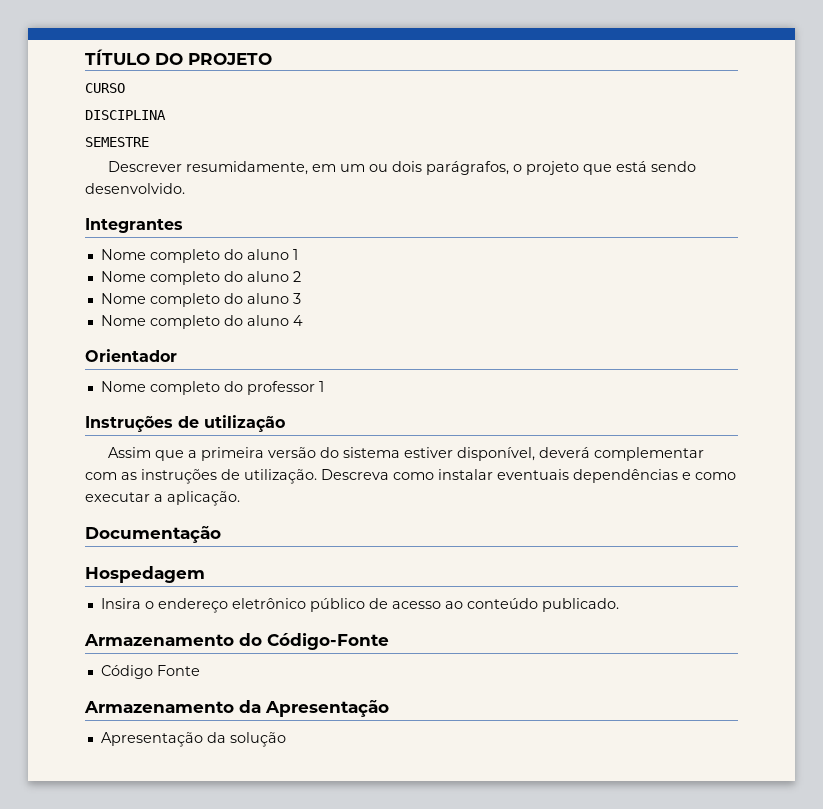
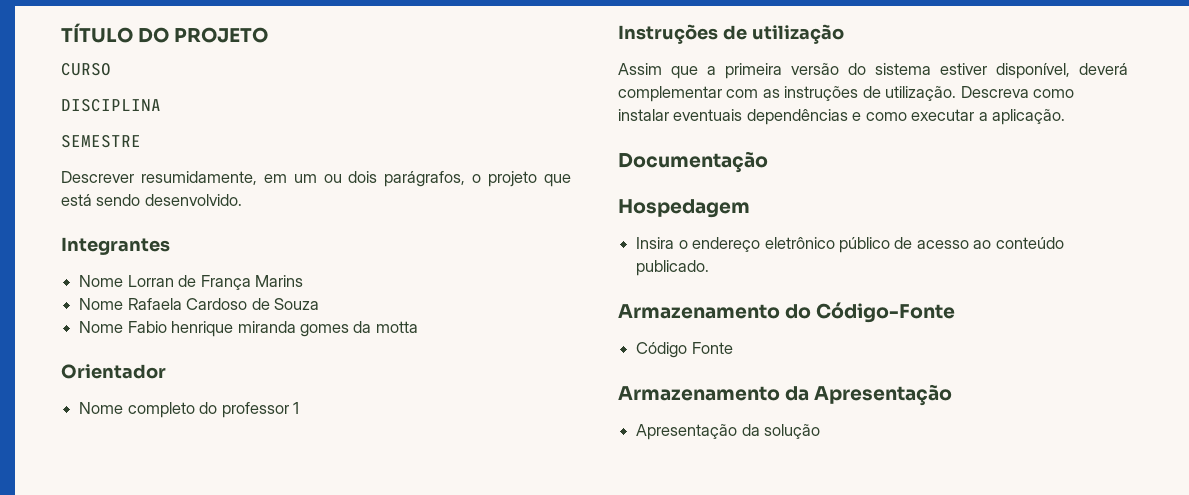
[149,249,298,263] [100,271,301,285] [100,293,301,307] [100,315,303,329] completo do aluno 1 // Nome completo do aluno 2 // Nome completo do aluno 3 // Nome completo do aluno 4 -> [127,275,303,290] [79,298,319,310] [79,321,418,337] Lorran de França Marins // Nome Rafaela Cardoso de Souza // Nome Fabio henrique miranda gomes da motta

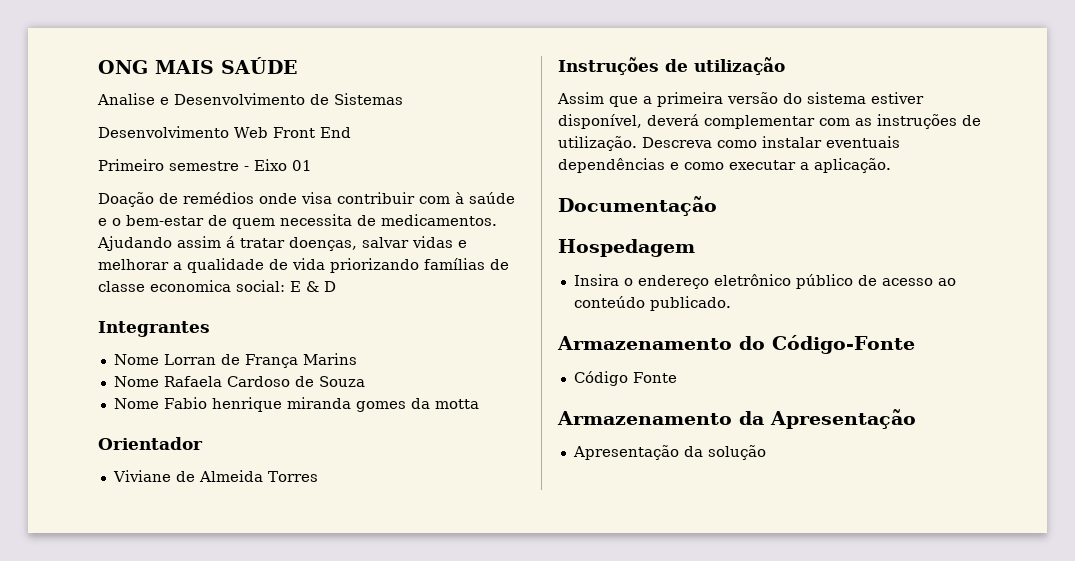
[61,23,269,43] [61,63,111,76] [61,99,161,112] [61,135,141,148] [61,171,572,187] [61,194,242,206] TÍTULO DO PROJETO // CURSO // DISCIPLINA // SEMESTRE // Descrever resumidamente, em um ou dois parágrafos, o projeto que está sendo desenvolvido. -> [98,57,297,74] [97,93,403,105] [98,126,351,138] [98,159,312,171] [98,192,515,207] [98,214,497,229] [97,236,467,251] [98,258,509,273] [98,280,336,292] ONG MAIS SAÚDE // Analise e Desenvolvimento de Sistemas // Desenvolvimento Web Front End // Primeiro semestre - Eixo 01 // Doação de remédios onde visa contribuir com à saúde e o bem-estar de quem necessita de medicamentos. Ajudando assim á tratar doenças, salvar vidas e melhorar a qualidade de vida priorizando famílias de classe economica social: E & D
[79,402,299,418] Nome completo do professor 1 -> [112,470,318,482] Viviane de Almeida Torres

